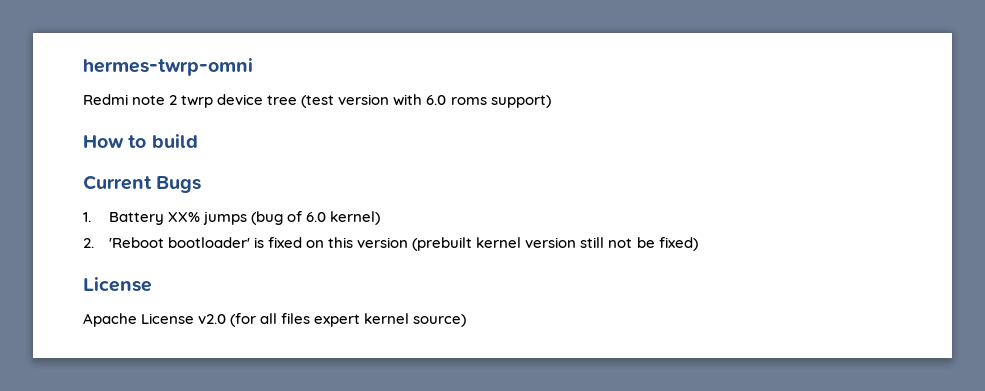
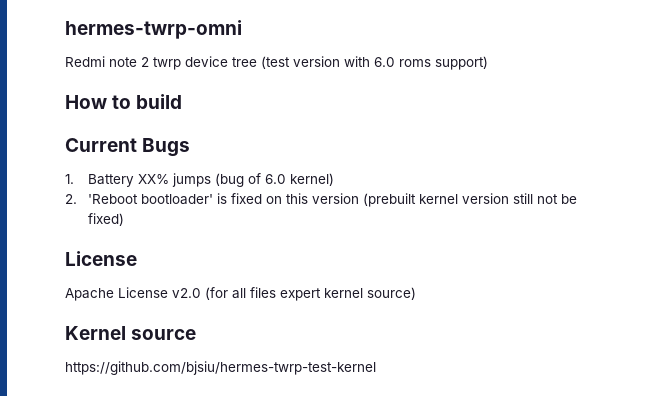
(467, 320) none -> [65,326,197,340] [65,361,376,375] // Kernel source // https://github.com/bjsiu/hermes-twrp-test-kernel

